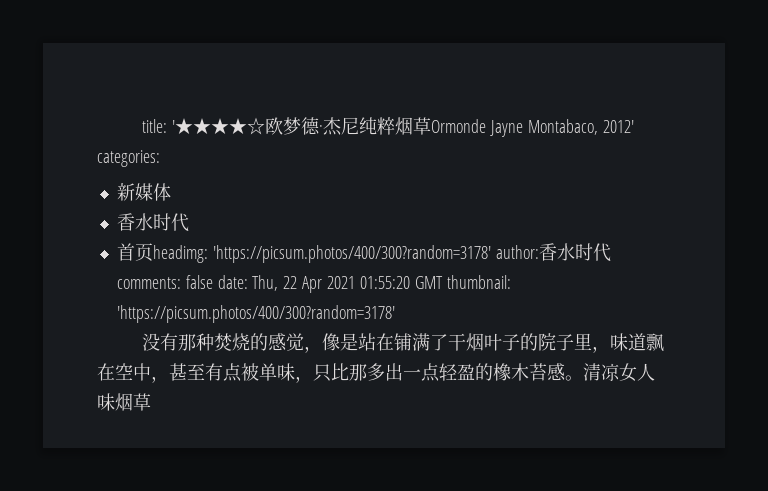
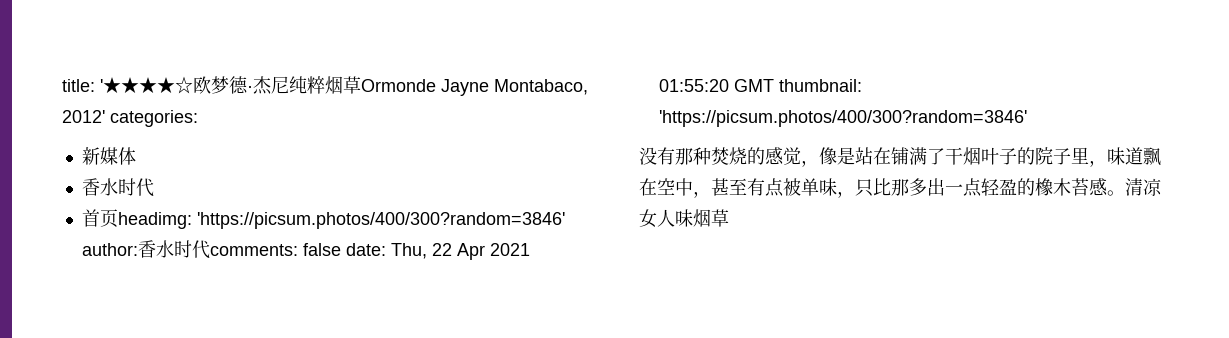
[212,245,491,263] 'https://picsum.photos/400/300?random=3178' -> [196,212,565,229] 'https://picsum.photos/400/300?random=3846'
[116,305,395,323] 'https://picsum.photos/400/300?random=3178' -> [658,110,1027,127] 'https://picsum.photos/400/300?random=3846'

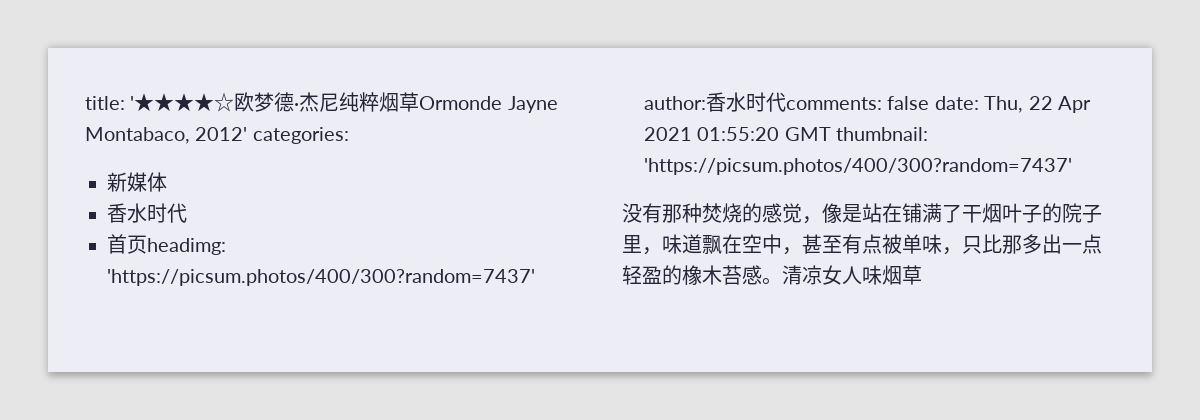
[196,212,565,229] 'https://picsum.photos/400/300?random=3846' -> [107,269,535,286] 'https://picsum.photos/400/300?random=7437'
[658,110,1027,127] 'https://picsum.photos/400/300?random=3846' -> [644,158,1072,175] 'https://picsum.photos/400/300?random=7437'

